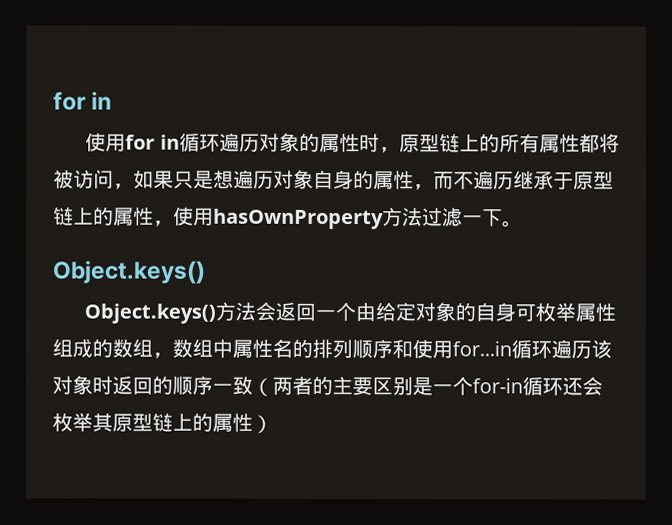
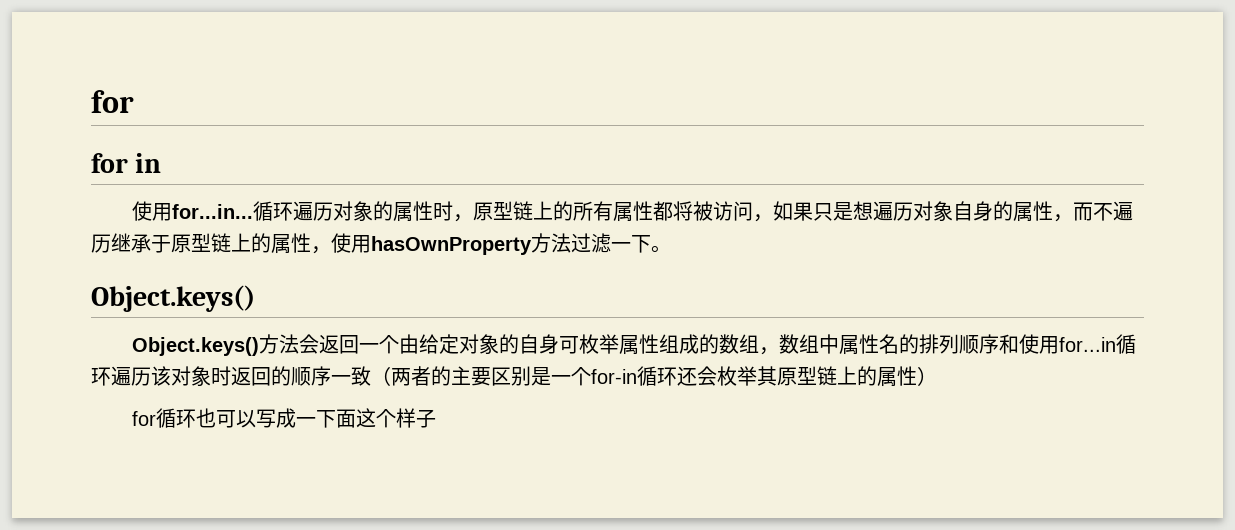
[53,91,86,111] for -> [91,90,134,113] [91,153,128,173] for // for
[125,134,180,150] for in -> [171,204,253,219] for...in...
(273, 424) none -> [131,408,436,428] // for循环也可以写成一下面这个样子

